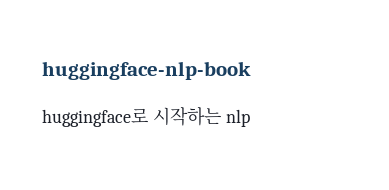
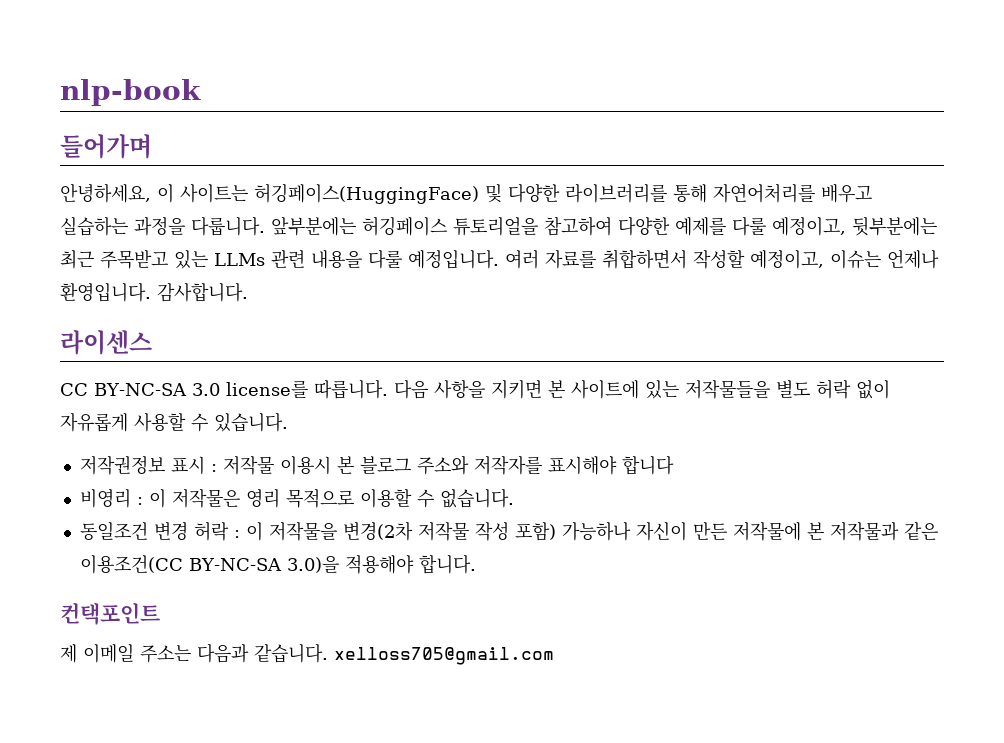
[42,61,251,80] [42,107,250,127] huggingface-nlp-book // huggingface로 시작하는 nlp -> [60,79,201,106] [60,134,152,159] [60,183,872,204] [60,216,937,236] [60,249,939,269] [60,282,248,302] [60,330,152,355] [60,379,890,399] [60,412,288,432] [79,455,674,475] [79,488,514,508] [79,521,938,541] [79,554,476,574] [60,602,160,625] [60,643,554,665] nlp-book // 들어가며 // 안녕하세요, 이 사이트는 허깅페이스(HuggingFace) 및 다양한 라이브러리를 통해 자연어처리를 배우고 실습하는 과정을 다룹니다. 앞부분에는 허깅페이스 튜토리얼을 참고하여 다양한 예제를 다룰 예정이고, 뒷부분에는 최근 주목받고 있는 LLMs 관련 내용을 다룰 예정입니다. 여러 자료를 취합하면서 작성할 예정이고, 이슈는 언제나 환영입니다. 감사합니다. // 라이센스 // CC BY-NC-SA 3.0 license를 따릅니다. 다음 사항을 지키면 본 사이트에 있는 저작물들을 별도 허락 없이 자유롭게 사용할 수 있습니다. // 저작권정보 표시 : 저작물 이용시 본 블로그 주소와 저작자를 표시해야 합니다 // 비영리 : 이 저작물은 영리 목적으로 이용할 수 없습니다. // 동일조건 변경 허락 : 이 저작물을 변경(2차 저작물 작성 포함) 가능하나 자신이 만든 저작물에 본 저작물과 같은 이용조건(CC BY-NC-SA 3.0)을 적용해야 합니다. // 컨택포인트 // 제 이메일 주소는 다음과 같습니다. xelloss705@gmail.com

